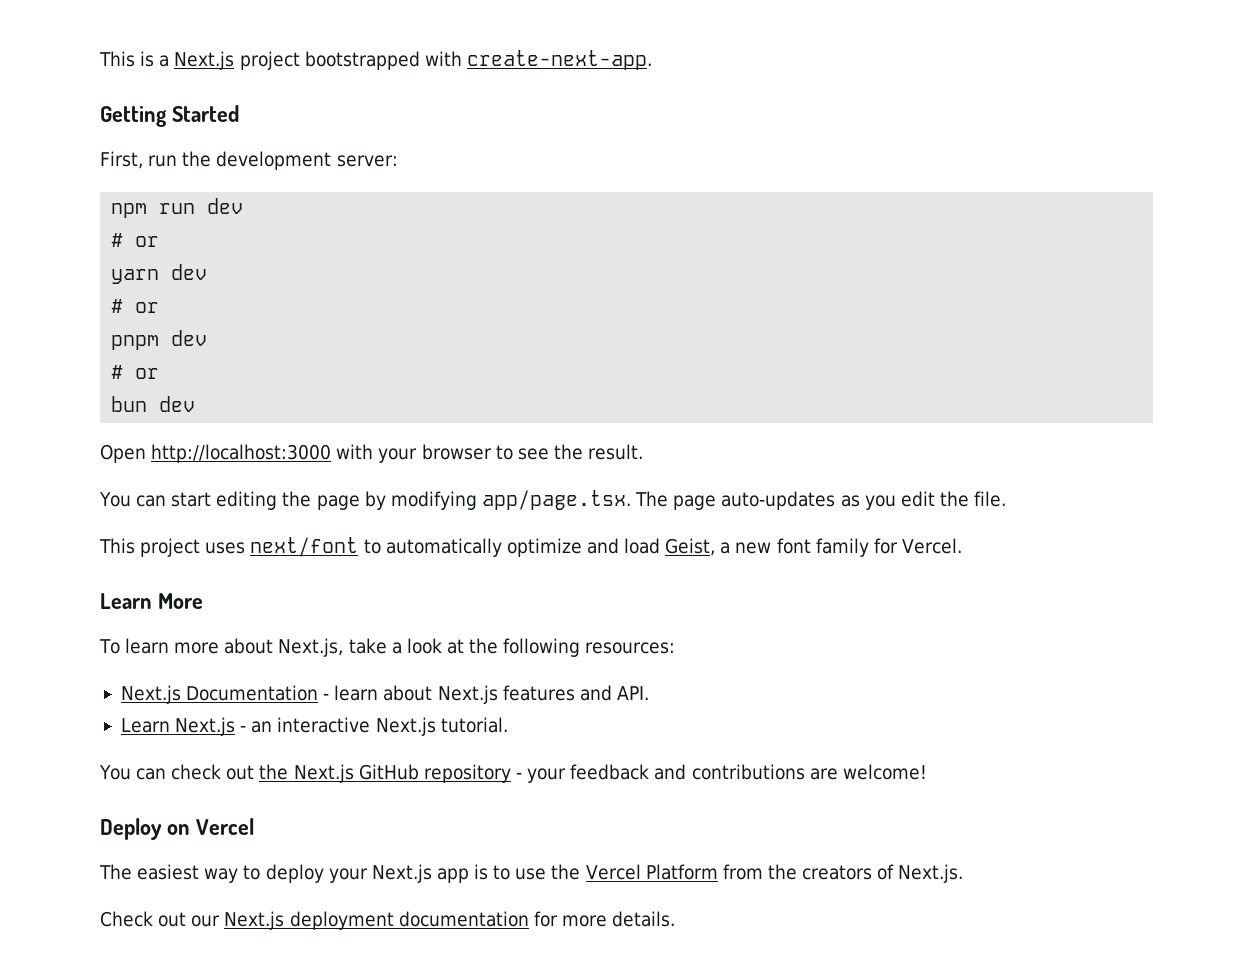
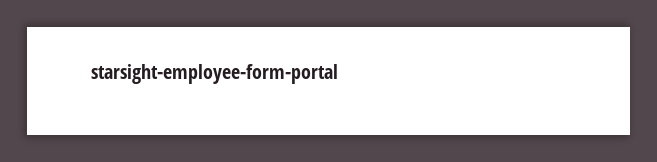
[99,50,652,70] [100,105,239,127] [100,151,398,170] [111,198,244,218] [111,233,160,247] [111,264,208,284] [111,299,160,313] [111,330,208,350] [111,365,160,379] [111,396,196,412] [100,444,644,463] [99,490,1007,510] [99,537,962,557] [100,593,203,609] [99,638,676,657] [120,685,649,704] [120,717,508,736] [99,764,927,783] [100,818,254,840] [99,864,964,883] [100,911,676,930] This is a Next.js project bootstrapped with create-next-app. // Getting Started // First, run the development server: // npm run dev // # or // yarn dev // # or // pnpm dev // # or // bun dev // Open http://localhost:3000 with your browser to see the result. // You can start editing the page by modifying app/page.tsx. The page auto-updates as you edit the file. // This project uses next/font to automatically optimize and load Geist, a new font family for Vercel. // Learn More // To learn more about Next.js, take a look at the following resources: // Next.js Documentation - learn about Next.js features and API. // Learn Next.js - an interactive Next.js tutorial. // You can check out the Next.js GitHub repository - your feedback and contributions are welcome! // Deploy on Vercel // The easiest way to deploy your Next.js app is to use the Vercel Platform from the creators of Next.js. // Check out our Next.js deployment documentation for more details. -> [91,64,338,84] starsight-employee-form-portal

